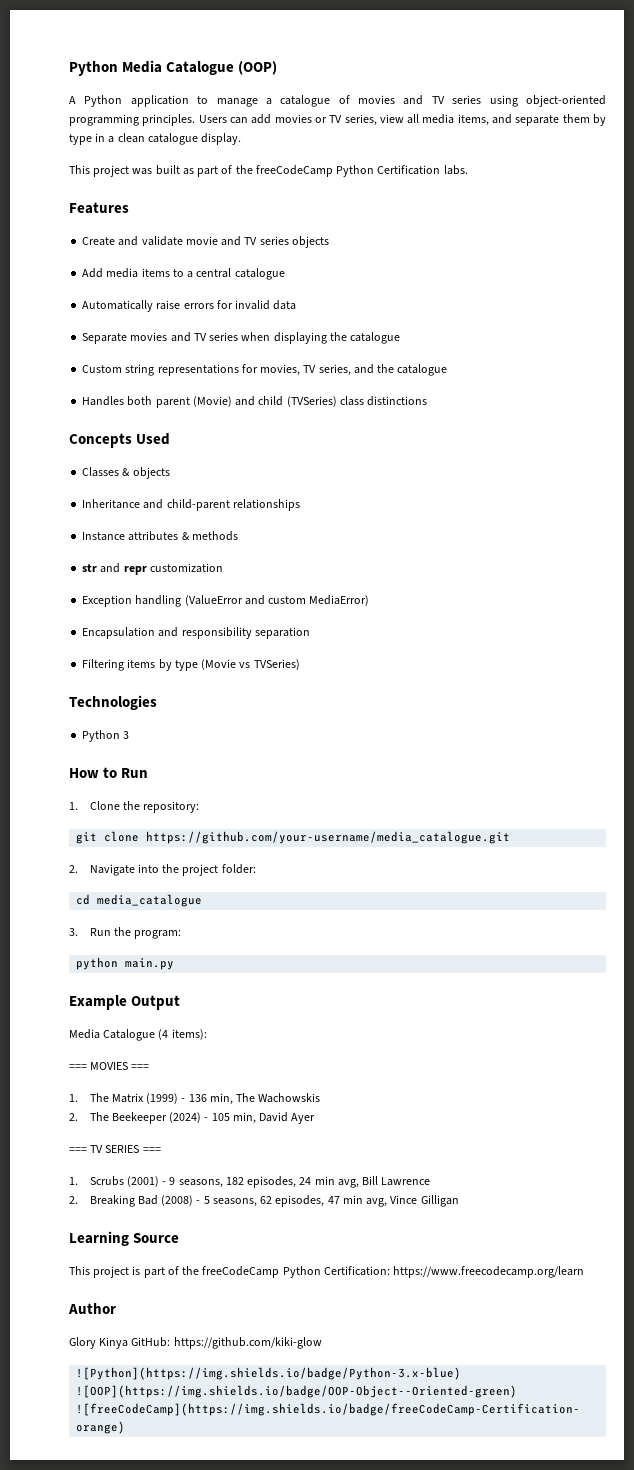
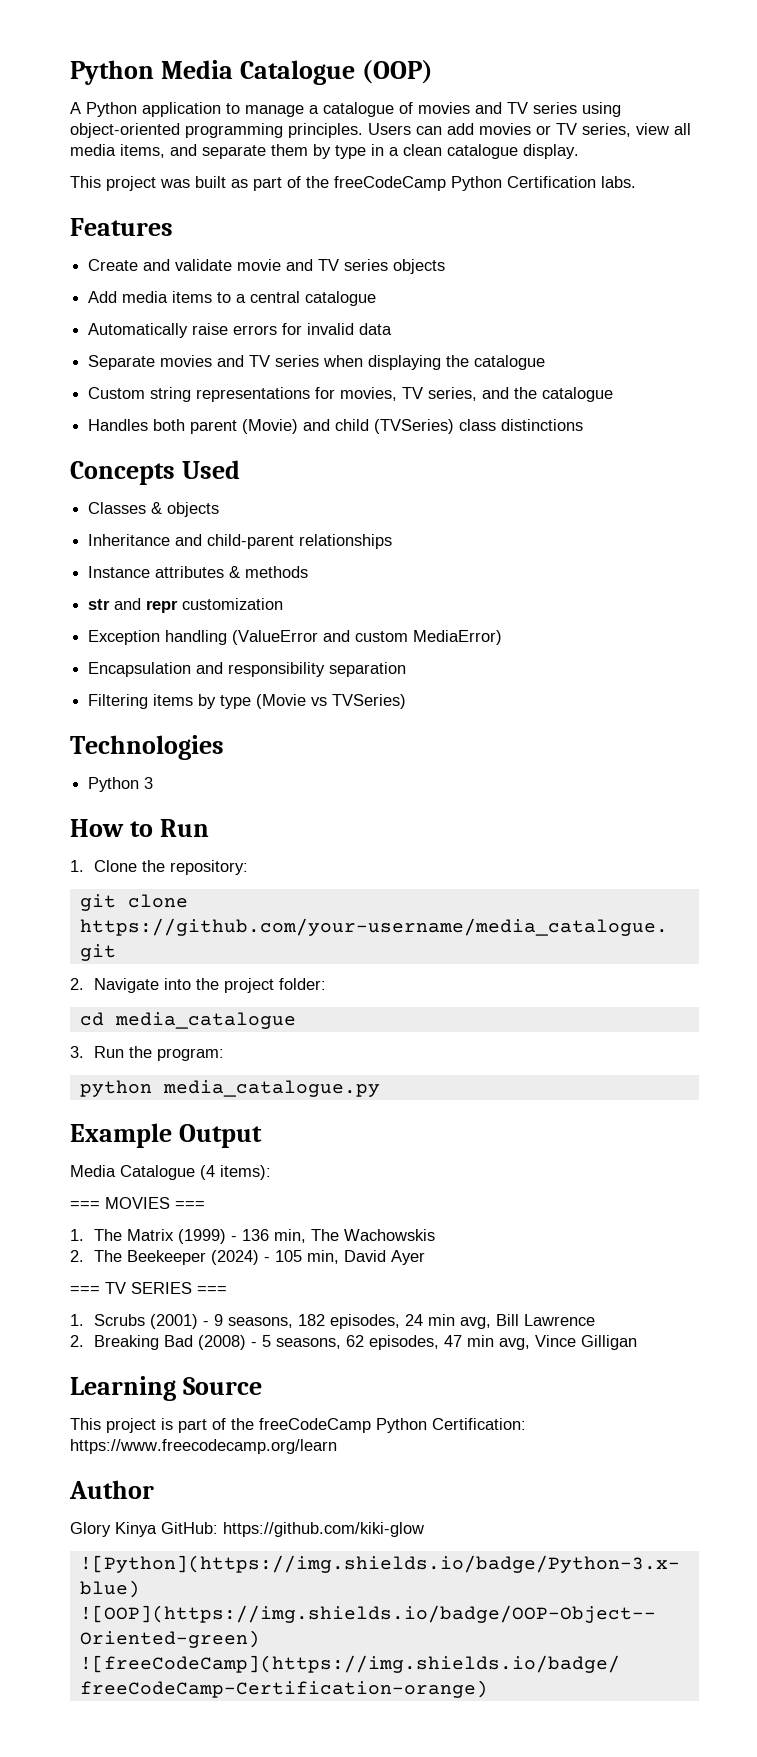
[125,958,175,970] main.py -> [162,1080,380,1097] media_catalogue.py

